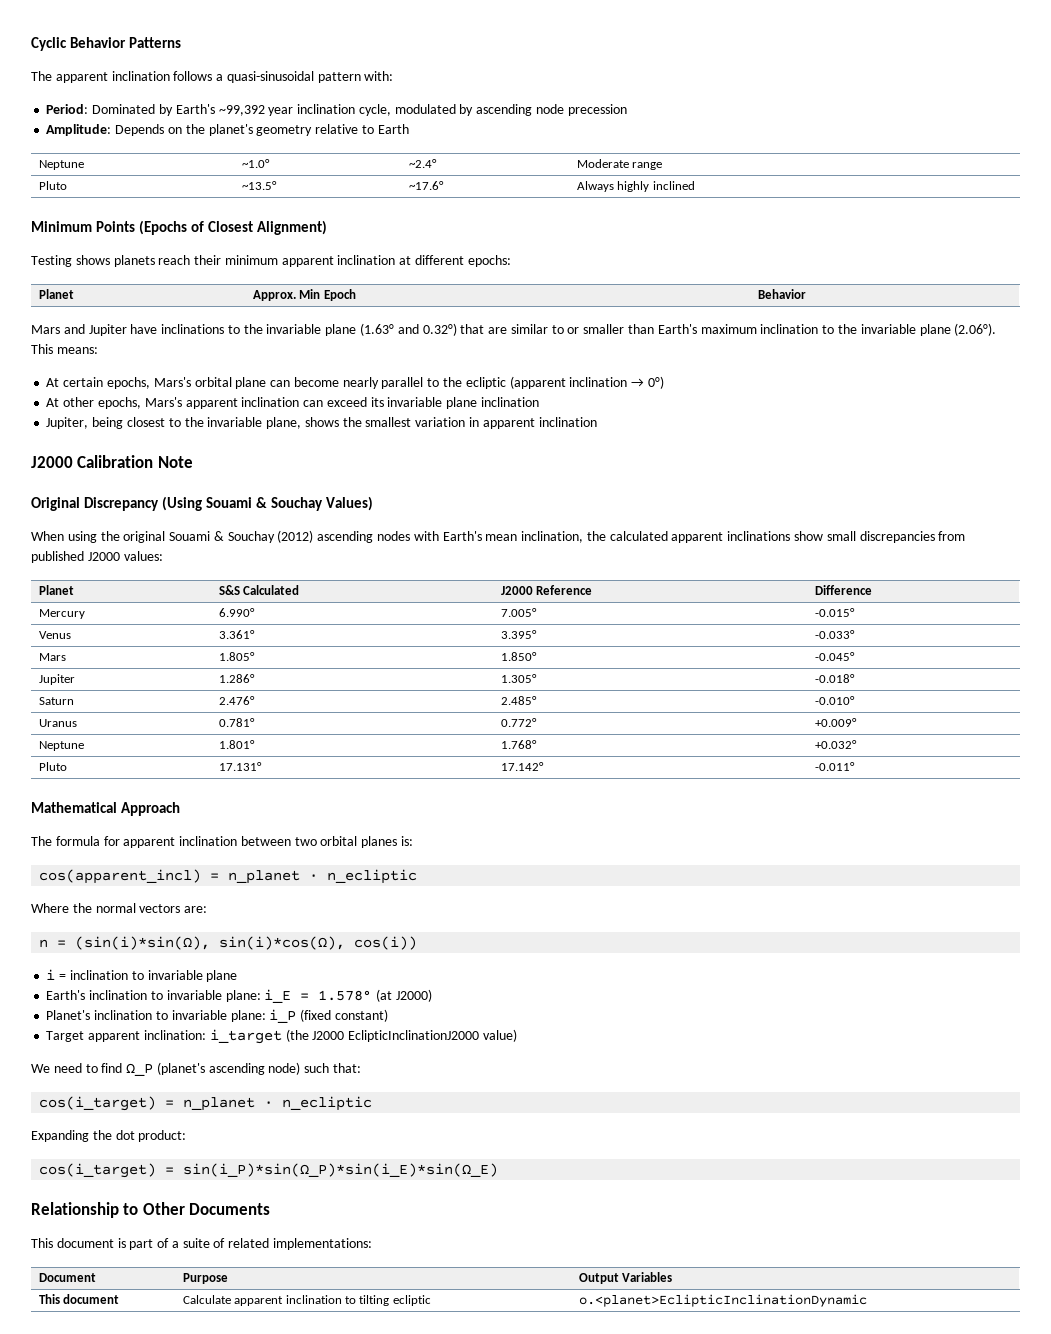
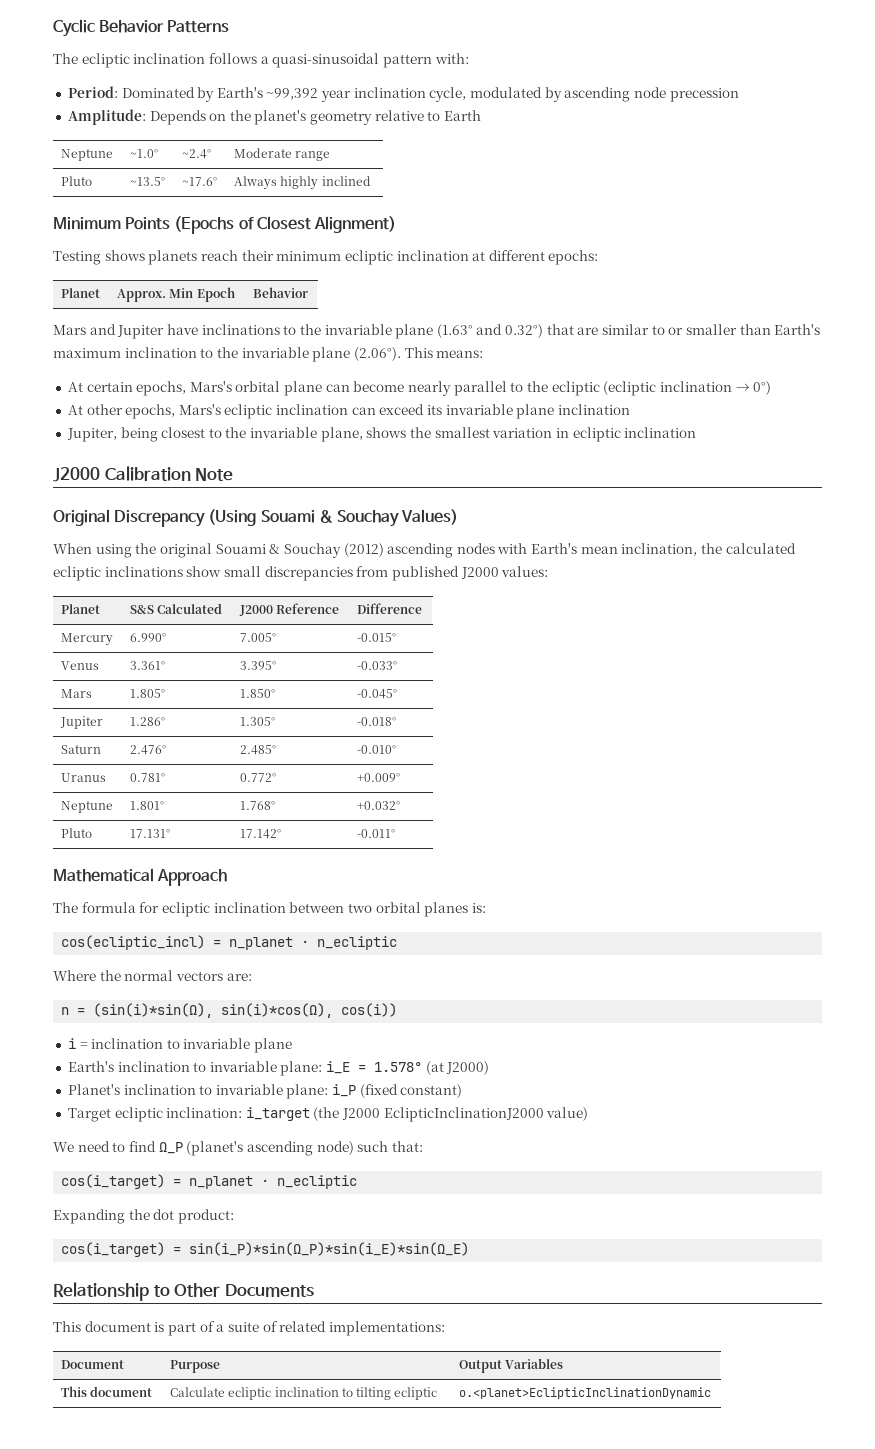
[55,72,108,83] apparent -> [81,53,130,68] ecliptic
[281,256,334,267] apparent -> [344,250,393,265] ecliptic
[509,376,566,389] (apparent -> [603,381,657,396] (ecliptic
[185,398,238,409] apparent -> [224,404,273,419] ecliptic
[482,418,535,429] apparent -> [572,427,621,442] ecliptic
[671,532,724,543] apparent -> [53,566,101,581] ecliptic
[123,837,176,848] apparent -> [161,902,210,917] ecliptic
[39,869,202,884] cos(apparent_incl) -> [61,935,206,950] cos(ecliptic_incl)
[88,1031,141,1042] apparent -> [114,1107,163,1122] ecliptic
[234,1296,284,1306] apparent -> [228,1387,272,1400] ecliptic

